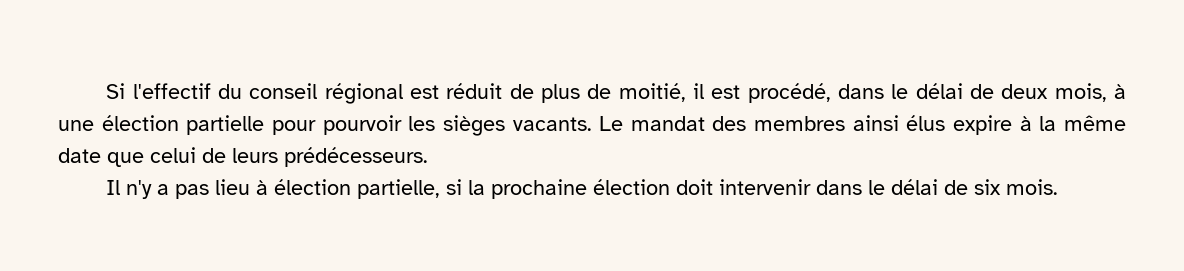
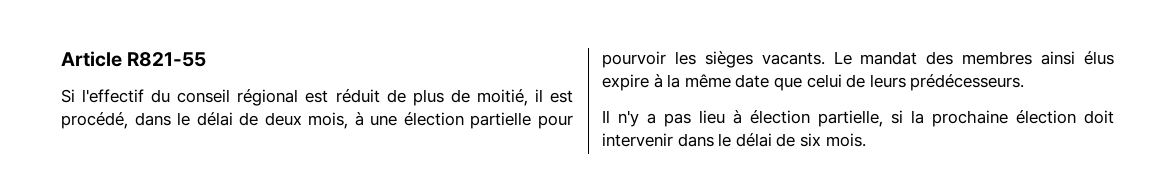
(106, 91) none -> [61,51,207,67] Article R821-55 //

